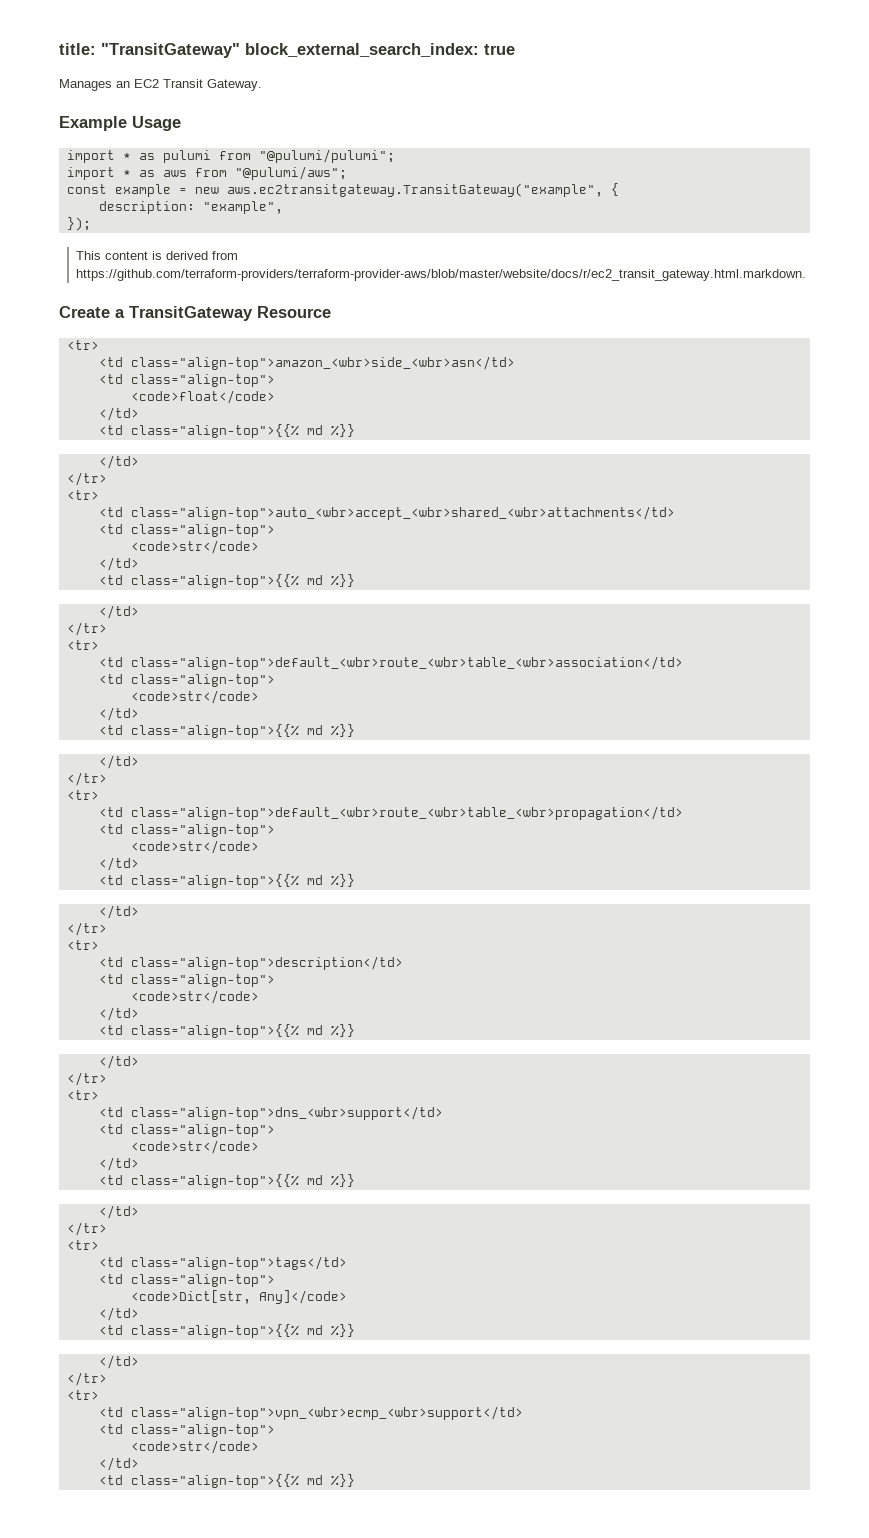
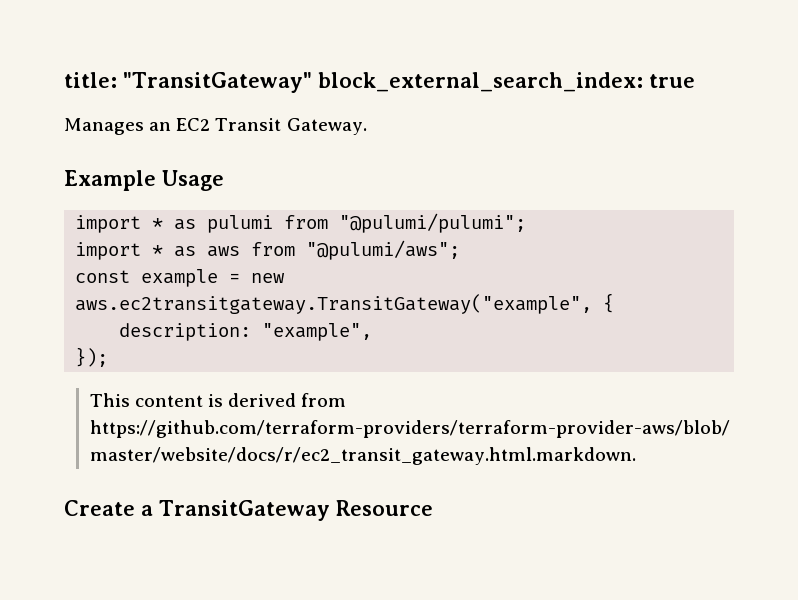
[66,340,99,350] [98,356,515,370] [98,374,275,387] [130,390,275,404] [98,407,139,421] [98,424,355,438] [98,455,139,469] [66,472,107,486] [66,490,99,500] [98,506,675,520] [98,524,275,537] [130,540,259,554] [98,557,139,571] [98,574,355,588] [98,605,139,619] [66,622,107,636] [66,640,99,650] [98,656,683,670] [98,674,275,687] [130,690,259,704] [98,707,139,721] [98,724,355,738] [98,755,139,769] [66,772,107,786] [66,790,99,800] [98,806,683,820] [98,824,275,837] [130,840,259,854] [98,857,139,871] [98,874,355,888] [98,905,139,919] [66,922,107,936] [66,940,99,950] [98,956,403,970] [98,974,275,987] [130,990,259,1004] [98,1007,139,1021] [98,1024,355,1038] [98,1055,139,1069] [66,1072,107,1086] [66,1090,99,1100] [98,1106,443,1120] [98,1124,275,1137] [130,1140,259,1154] [98,1157,139,1171] [98,1174,355,1188] [98,1205,139,1219] [66,1222,107,1236] [66,1240,99,1250] [98,1256,347,1270] [98,1274,275,1287] [130,1290,347,1304] [98,1307,139,1321] [98,1324,355,1338] [98,1355,139,1369] [66,1372,107,1386] [66,1390,99,1400] [98,1406,523,1420] [98,1424,275,1437] [130,1440,259,1454] [98,1457,139,1471] [98,1474,355,1488] // <tr> // <td class="align-top">amazon_<wbr>side_<wbr>asn</td> // <td class="align-top"> // <code>float</code> // </td> // <td class="align-top">{{% md %}} // </td> // </tr> // <tr> // <td class="align-top">auto_<wbr>accept_<wbr>shared_<wbr>attachments</td> // <td class="align-top"> // <code>str</code> // </td> // <td class="align-top">{{% md %}} // </td> // </tr> // <tr> // <td class="align-top">default_<wbr>route_<wbr>table_<wbr>association</td> // <td class="align-top"> // <code>str</code> // </td> // <td class="align-top">{{% md %}} // </td> // </tr> // <tr> // <td class="align-top">default_<wbr>route_<wbr>table_<wbr>propagation</td> // <td class="align-top"> // <code>str</code> // </td> // <td class="align-top">{{% md %}} // </td> // </tr> // <tr> // <td class="align-top">description</td> // <td class="align-top"> // <code>str</code> // </td> // <td class="align-top">{{% md %}} // </td> // </tr> // <tr> // <td class="align-top">dns_<wbr>support</td> // <td class="align-top"> // <code>str</code> // </td> // <td class="align-top">{{% md %}} // </td> // </tr> // <tr> // <td class="align-top">tags</td> // <td class="align-top"> // <code>Dict[str, Any]</code> // </td> // <td class="align-top">{{% md %}} // </td> // </tr> // <tr> // <td class="align-top">vpn_<wbr>ecmp_<wbr>support</td> // <td class="align-top"> // <code>str</code> // </td> // <td class="align-top">{{% md %}} -> (433, 508) none

